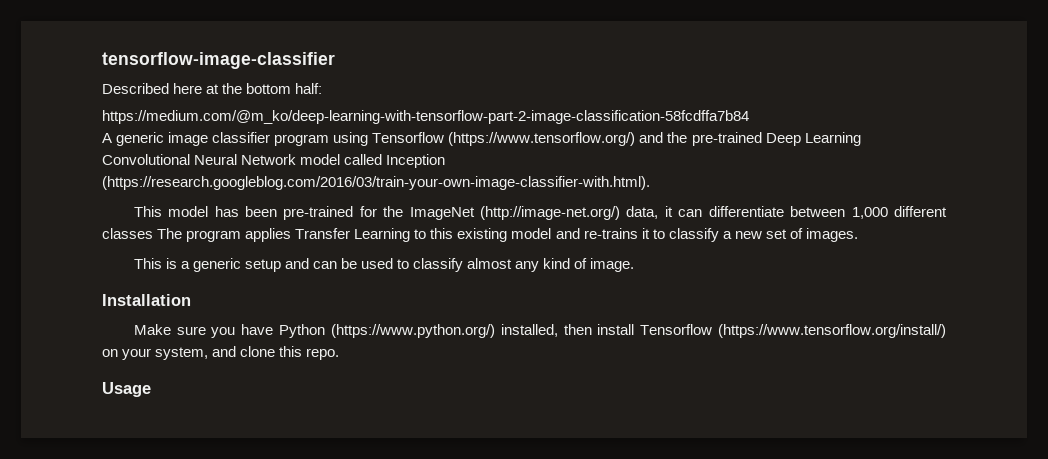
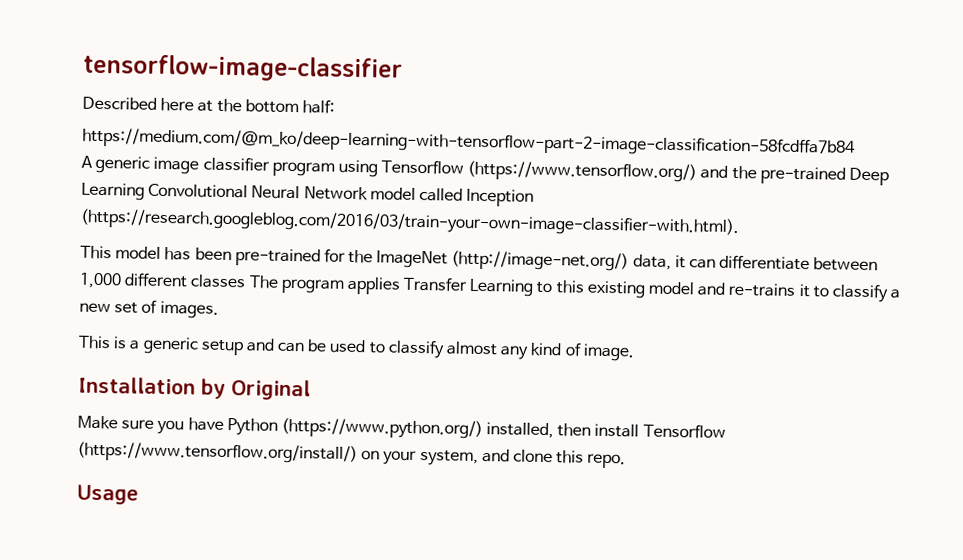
(191, 300) none -> [201,378,311,401] by Original

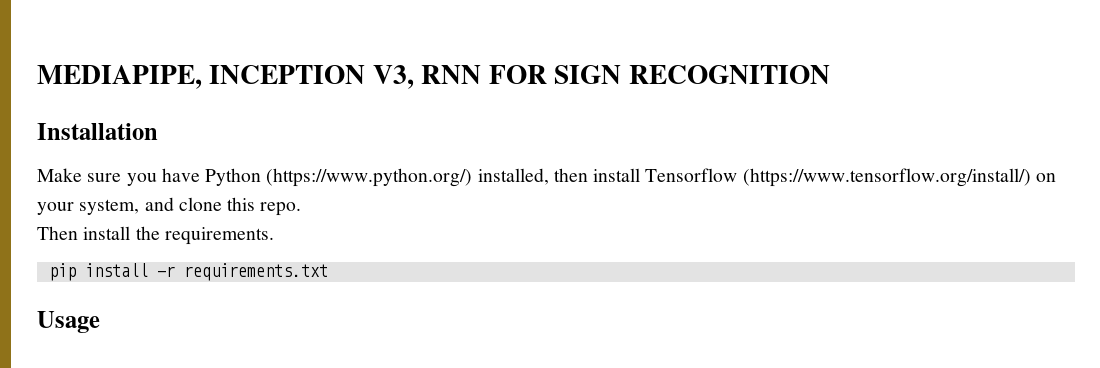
[83,53,403,83] [82,96,335,114] [82,127,856,158] [81,155,890,186] [81,182,535,207] [80,208,739,238] [80,245,879,272] [79,272,901,303] [79,299,219,319] [78,335,635,362] tensorflow-image-classifier // Described here at the bottom half: // https://medium.com/@m_ko/deep-learning-with-tensorflow-part-2-image-classification-58fcdffa7b84 // A generic image classifier program using Tensorflow (https://www.tensorflow.org/) and the pre-trained Deep Learning Convolutional Neural Network model called Inception (https://research.googleblog.com/2016/03/train-your-own-image-classifier-with.html). // This model has been pre-trained for the ImageNet (http://image-net.org/) data, it can differentiate between 1,000 different classes The program applies Transfer Learning to this existing model and re-trains it to classify a new set of images. // This is a generic setup and can be used to classify almost any kind of image. -> [37,65,830,89] MEDIAPIPE, INCEPTION V3, RNN FOR SIGN RECOGNITION
[201,378,311,401] by Original -> (158, 131) none
(627, 461) none -> [37,226,274,245] [48,263,328,281] // Then install the requirements. // pip install -r requirements.txt

